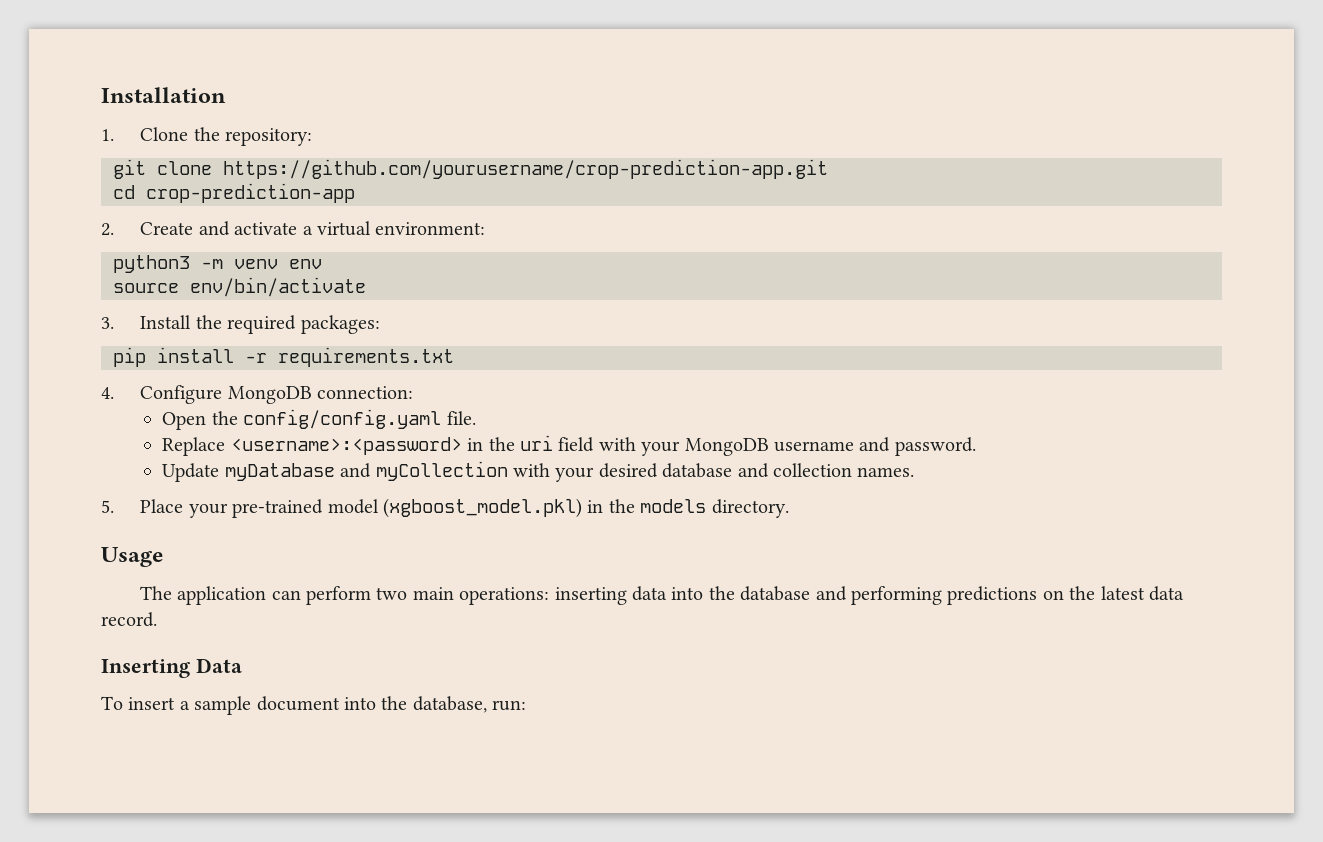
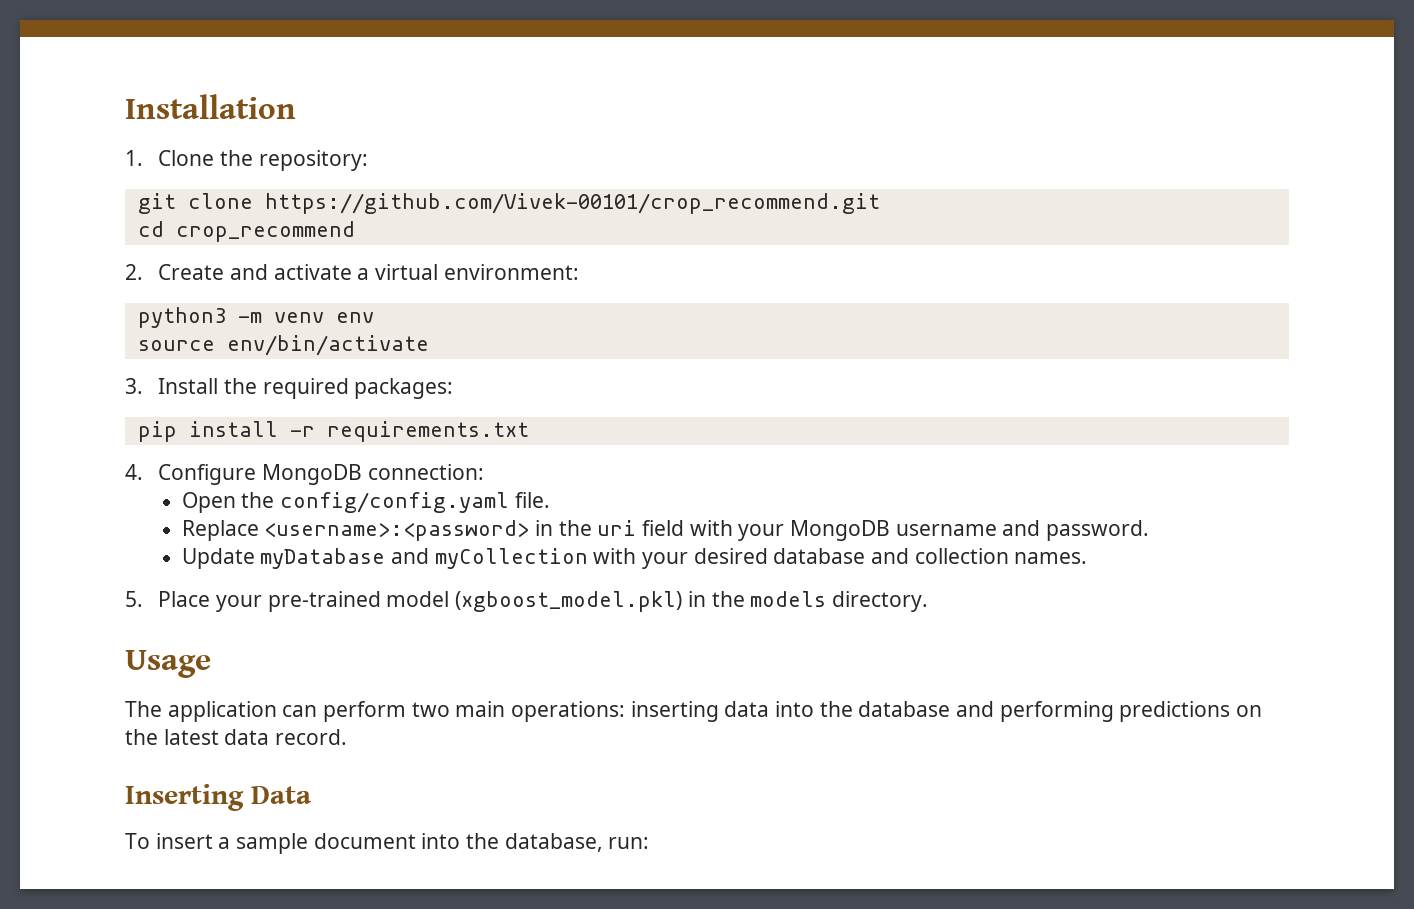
[223,159,828,179] https://github.com/yourusername/crop-prediction-app.git -> [264,193,880,214] https://github.com/Vivek-00101/crop_recommend.git
[146,183,355,203] crop-prediction-app -> [175,221,355,242] crop_recommend

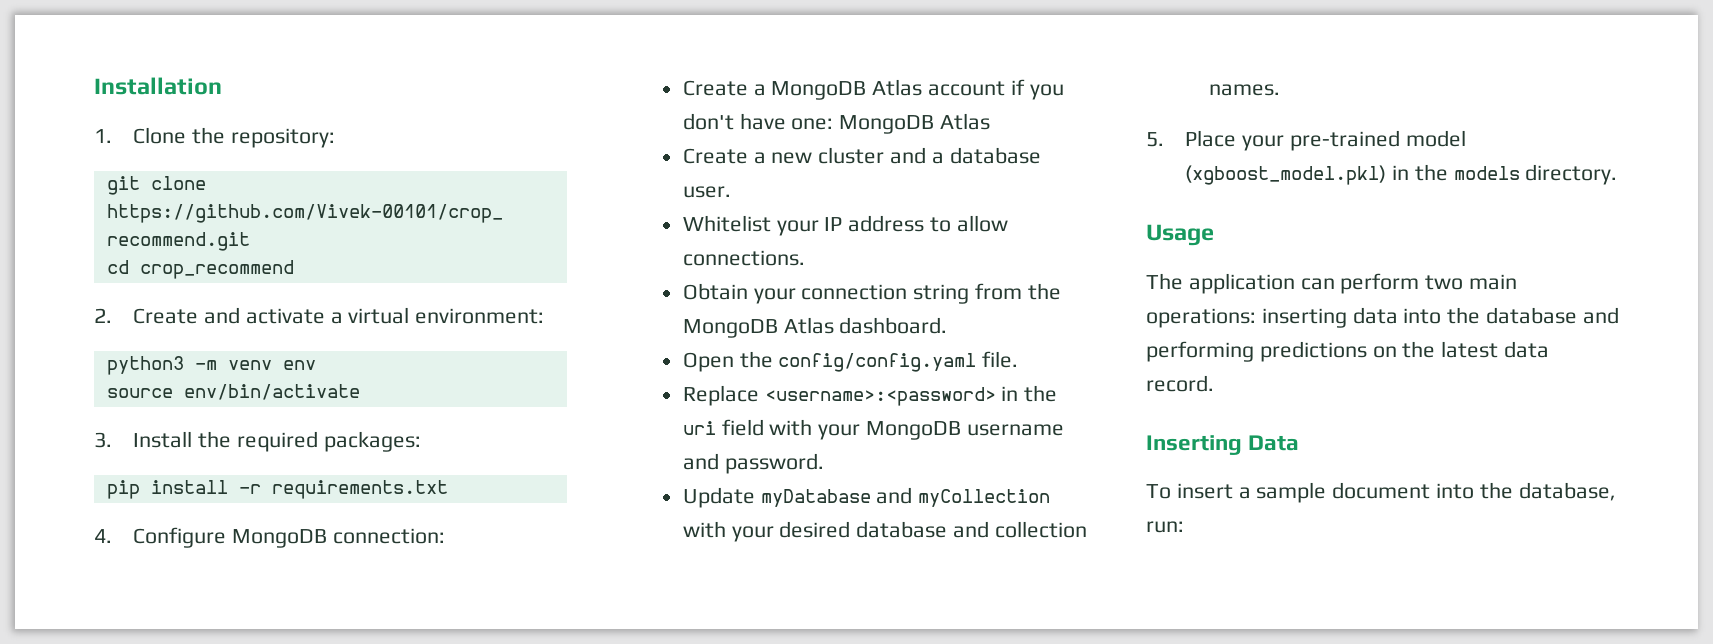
(484, 472) none -> [682,79,1064,100] [682,113,990,134] [682,147,1041,164] [682,186,731,198] [682,215,1008,236] [682,250,805,266] [682,283,1061,304] [682,317,948,338] // Create a MongoDB Atlas account if you don't have one: MongoDB Atlas // Create a new cluster and a database user. // Whitelist your IP address to allow connections. // Obtain your connection string from the MongoDB Atlas dashboard.

